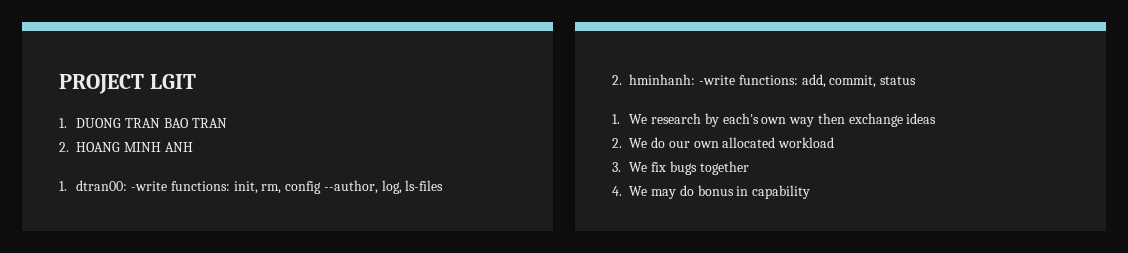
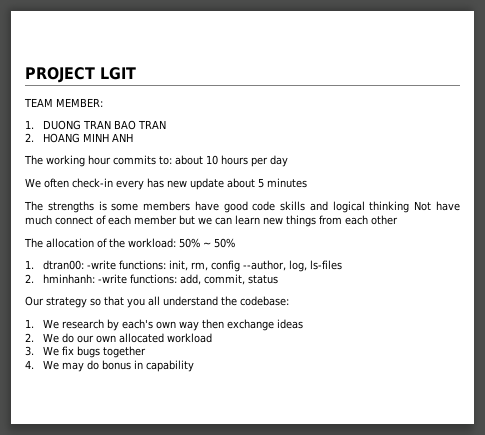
(196, 81) none -> [24,98,103,107] // TEAM MEMBER:
(193, 147) none -> [24,155,288,167] [25,178,307,190] [24,201,461,213] [25,215,398,227] [24,238,235,248] // The working hour commits to: about 10 hours per day // We often check-in every has new update about 5 minutes // The strengths is some members have good code skills and logical thinking Not have much connect of each member but we can learn new things from each other // The allocation of the workload: 50% ~ 50%
(917, 80) none -> [25,296,289,308] // Our strategy so that you all understand the codebase:

